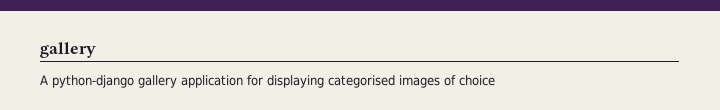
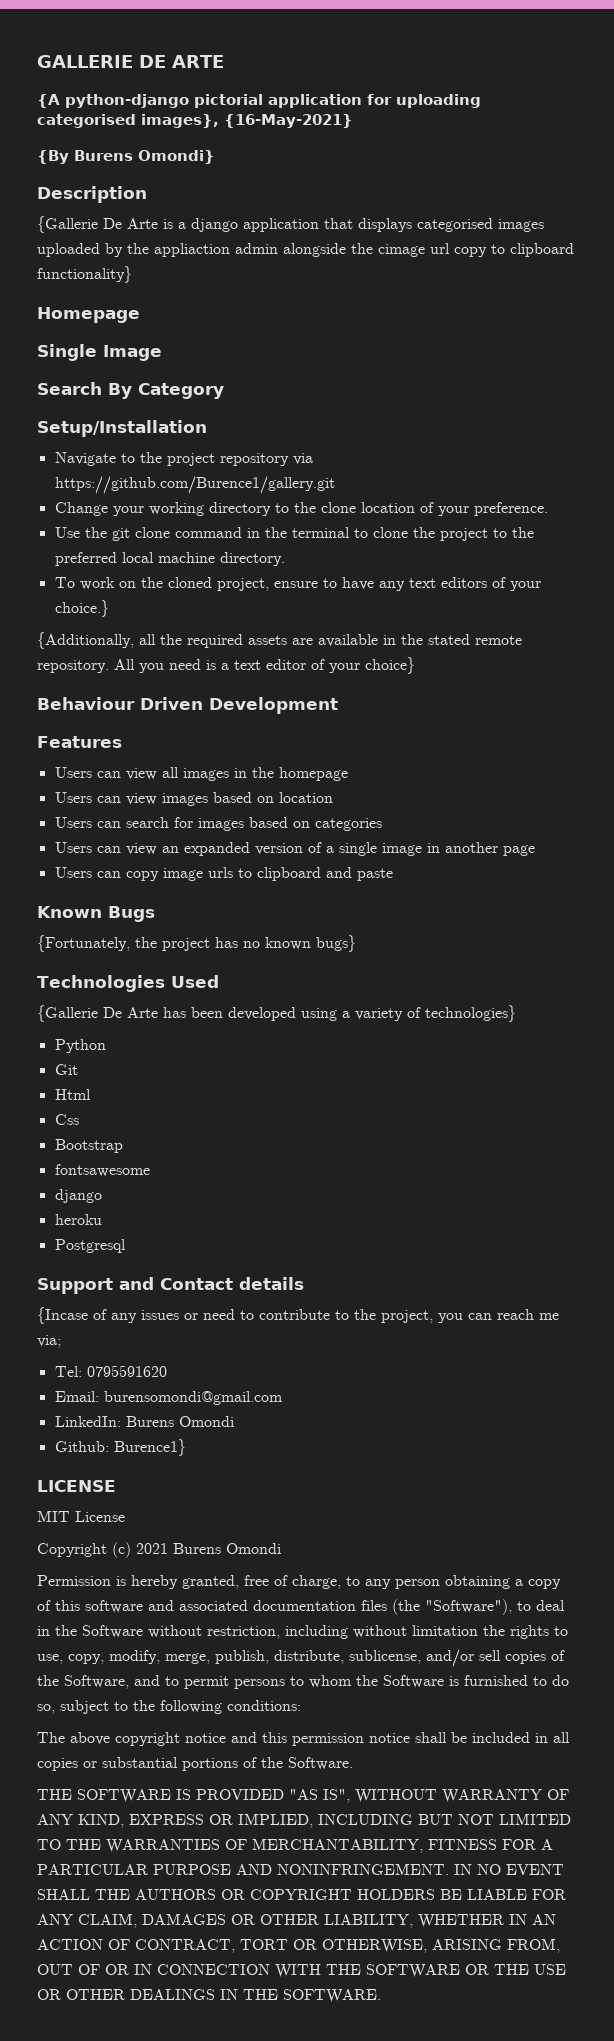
[40,42,96,58] [40,75,495,88] gallery // A python-django gallery application for displaying categorised images of choice -> [37,55,224,68] [37,94,481,108] [37,114,353,128] [37,150,215,164] [37,186,147,203] [37,216,544,233] [37,243,574,257] [37,266,132,283] [37,307,140,323] [37,344,162,361] [37,382,224,399] [37,420,207,437] [54,452,313,466] [54,476,335,494] [54,502,548,516] [54,527,534,541] [54,552,285,566] [54,577,541,591] [54,600,109,617] [37,632,522,649] [37,657,415,674] [37,697,338,714] [37,736,122,748] [54,767,348,781] [54,792,333,806] [54,817,382,831] [54,842,535,856] [54,867,393,881] [37,906,155,922] [37,935,356,952] [37,975,219,992] [37,1005,516,1022] [54,1039,106,1053] [54,1064,78,1075] [54,1089,91,1100] [54,1114,79,1125] [54,1139,123,1153] [54,1164,150,1177] [54,1189,102,1203] [54,1214,102,1225] [54,1239,126,1253] [37,1277,304,1294] [37,1307,559,1324] [37,1335,61,1348] [54,1365,167,1377] [54,1391,283,1405] [54,1416,234,1427] [54,1439,186,1456] [37,1480,116,1492] [37,1510,125,1522] [37,1542,281,1558] [37,1575,561,1589] [37,1599,565,1615] [37,1625,568,1639] [37,1649,565,1667] [37,1675,569,1689] [37,1700,301,1714] [37,1732,570,1746] [37,1757,353,1771] [37,1789,569,1803] [37,1813,571,1828] [37,1838,553,1853] [37,1863,564,1875] [37,1889,566,1900] [37,1913,556,1928] [37,1938,560,1953] [37,1964,566,1978] [37,1989,381,2003] GALLERIE DE ARTE // {A python-django pictorial application for uploading categorised images}, {16-May-2021} // {By Burens Omondi} // Description // {Gallerie De Arte is a django application that displays categorised images uploaded by the appliaction admin alongside the cimage url copy to clipboard functionality} // Homepage // Single Image // Search By Category // Setup/Installation // Navigate to the project repository via https://github.com/Burence1/gallery.git // Change your working directory to the clone location of your preference. // Use the git clone command in the terminal to clone the project to the preferred local machine directory. // To work on the cloned project, ensure to have any text editors of your choice.} // {Additionally, all the required assets are available in the stated remote repository. All you need is a text editor of your choice} // Behaviour Driven Development // Features // Users can view all images in the homepage // Users can view images based on location // Users can search for images based on categories // Users can view an expanded version of a single image in another page // Users can copy image urls to clipboard and paste // Known Bugs // {Fortunately, the project has no known bugs} // Technologies Used // {Gallerie De Arte has been developed using a variety of technologies} // Python // Git // Html // Css // Bootstrap // fontsawesome // django // heroku // Postgresql // Support and Contact details // {Incase of any issues or need to contribute to the project, you can reach me via; // Tel: 0795591620 // Email: burensomondi@gmail.com // LinkedIn: Burens Omondi // Github: Burence1} // LICENSE // MIT License // Copyright (c) 2021 Burens Omondi // Permission is hereby granted, free of charge, to any person obtaining a copy of this software and associated documentation files (the "Software"), to deal in the Software without restriction, including without limitation the rights to use, copy, modify, merge, publish, distribute, sublicense, and/or sell copies of the Software, and to permit persons to whom the Software is furnished to do so, subject to the following conditions: // The above copyright notice and this permission notice shall be included in all copies or substantial portions of the Software. // THE SOFTWARE IS PROVIDED "AS IS", WITHOUT WARRANTY OF ANY KIND, EXPRESS OR IMPLIED, INCLUDING BUT NOT LIMITED TO THE WARRANTIES OF MERCHANTABILITY, FITNESS FOR A PARTICULAR PURPOSE AND NONINFRINGEMENT. IN NO EVENT SHALL THE AUTHORS OR COPYRIGHT HOLDERS BE LIABLE FOR ANY CLAIM, DAMAGES OR OTHER LIABILITY, WHETHER IN AN ACTION OF CONTRACT, TORT OR OTHERWISE, ARISING FROM, OUT OF OR IN CONNECTION WITH THE SOFTWARE OR THE USE OR OTHER DEALINGS IN THE SOFTWARE.

